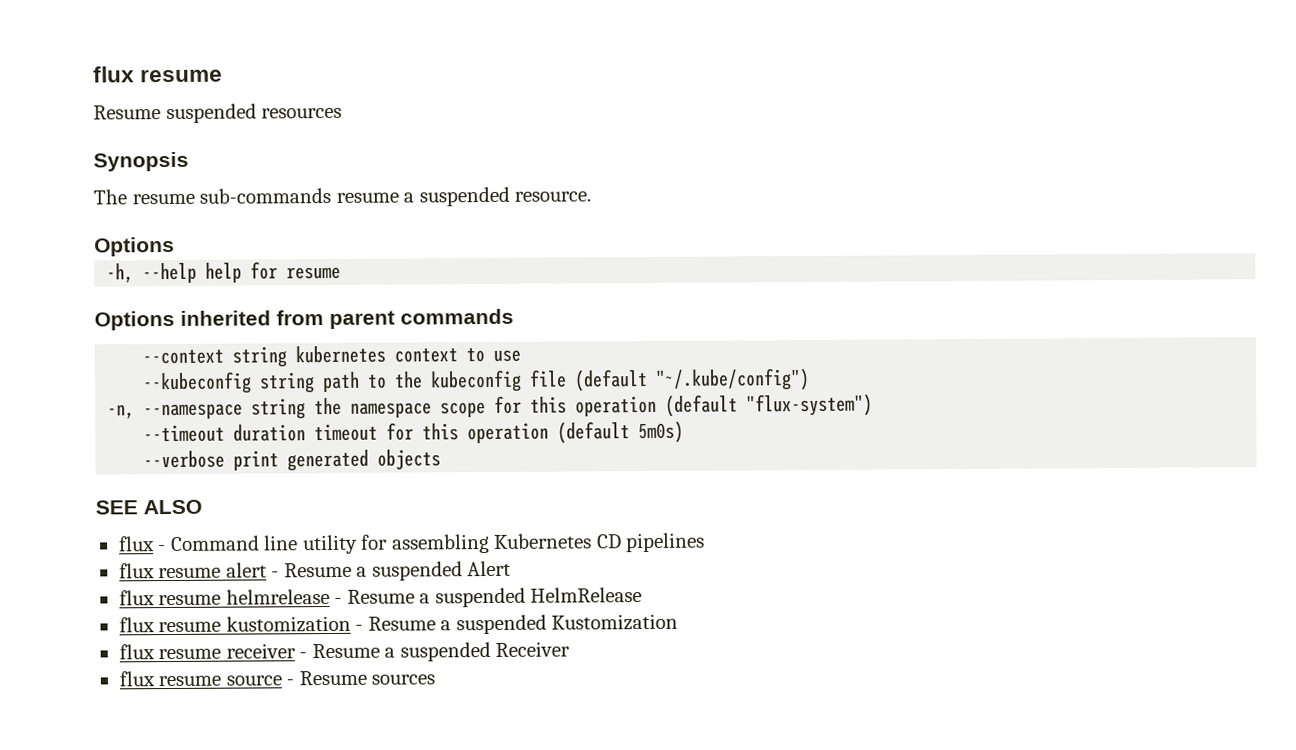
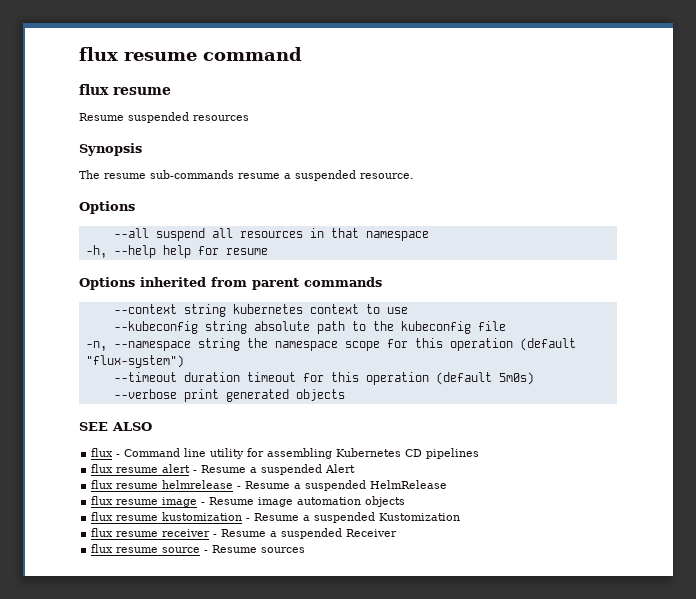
[93,66,224,83] flux resume -> [79,47,302,61] [79,84,171,95] flux resume command // flux resume
(175, 246) none -> [113,228,429,241] // --all suspend all resources in that namespace
(316, 383) none -> [253,321,310,331] absolute
[574,367,811,392] (default "~/.kube/config") -> (506, 326) none
(643, 595) none -> [91,496,406,507] // flux resume image - Resume image automation objects

